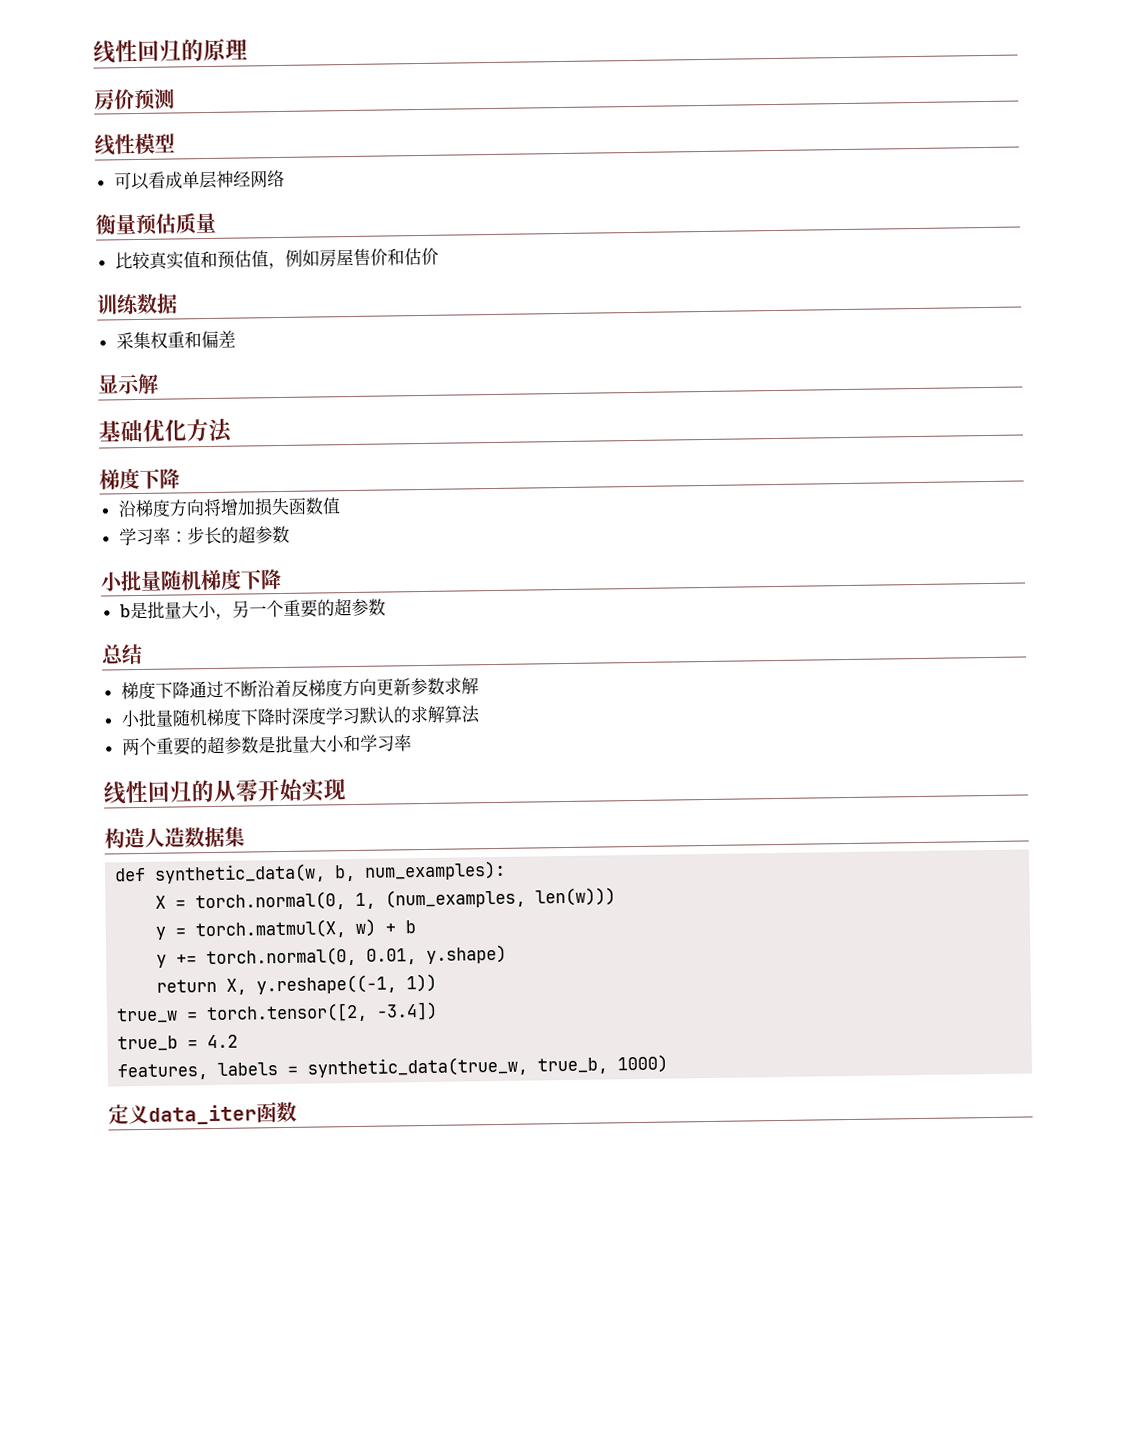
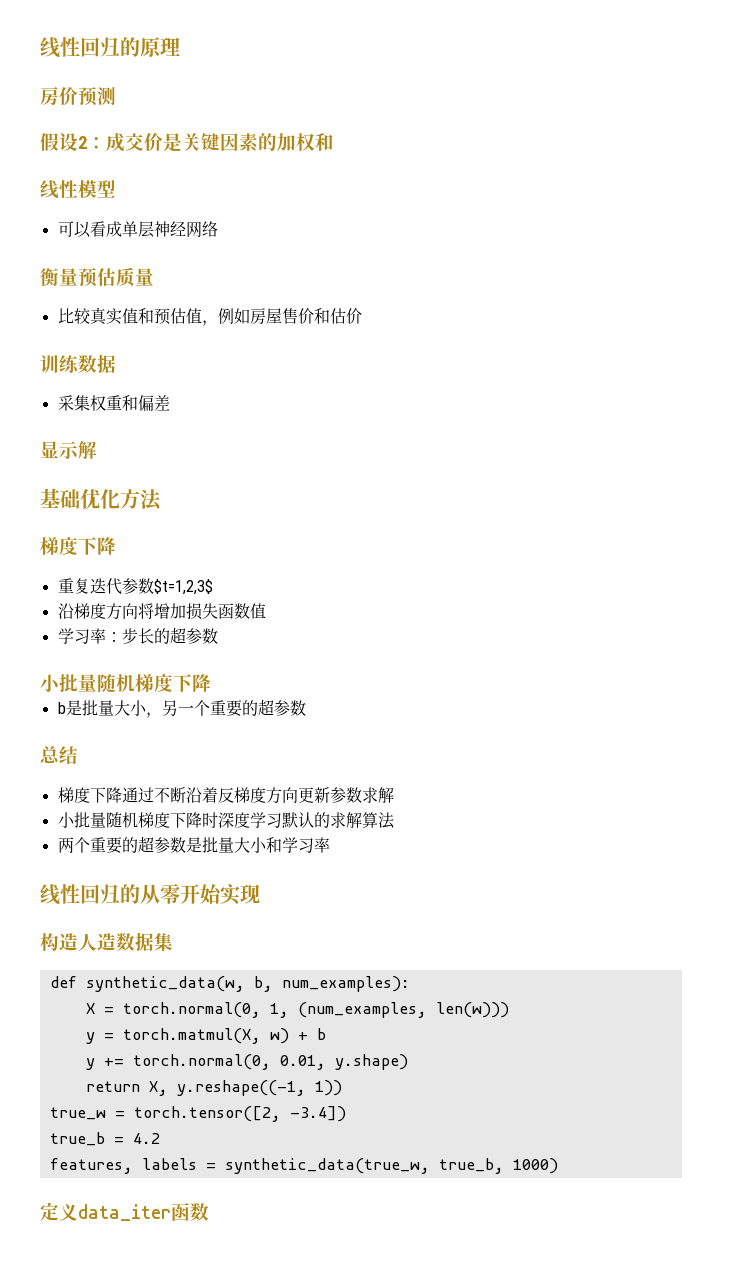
(175, 98) none -> [40,133,334,152] // 假设2：成交价是关键因素的加权和
(180, 478) none -> [57,578,213,595] // 重复迭代参数$t=1,2,3$

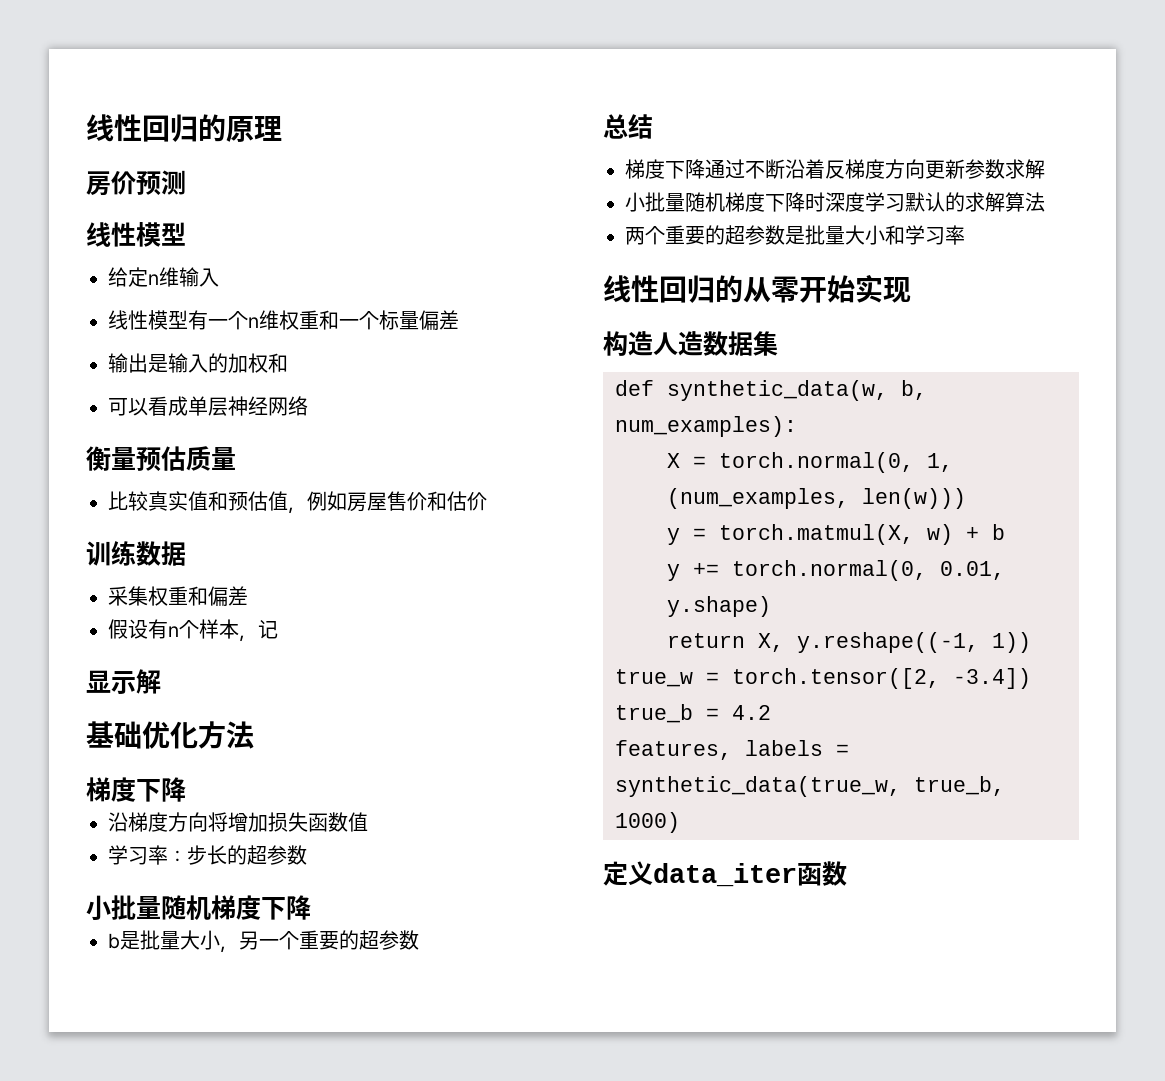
[40,133,334,152] [40,180,116,199] 假设2：成交价是关键因素的加权和 // 线性模型 -> [86,222,186,247] [108,267,219,287] [108,310,459,331] [108,353,288,373] 线性模型 // 给定n维输入 // 线性模型有一个n维权重和一个标量偏差 // 输出是输入的加权和
(170, 403) none -> [108,619,278,642] // 假设有n个样本，记
[57,578,213,595] // 重复迭代参数$t=1,2,3$ -> (186, 789) none

